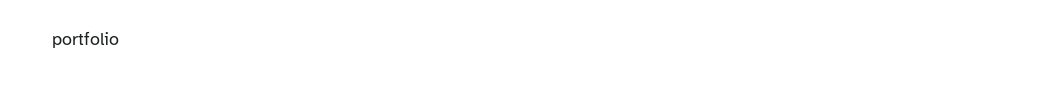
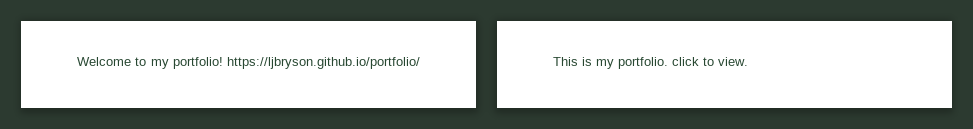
[52,31,119,48] portfolio -> [77,57,748,69] Welcome to my portfolio! https://ljbryson.github.io/portfolio/ This is my portfolio. click to view.

